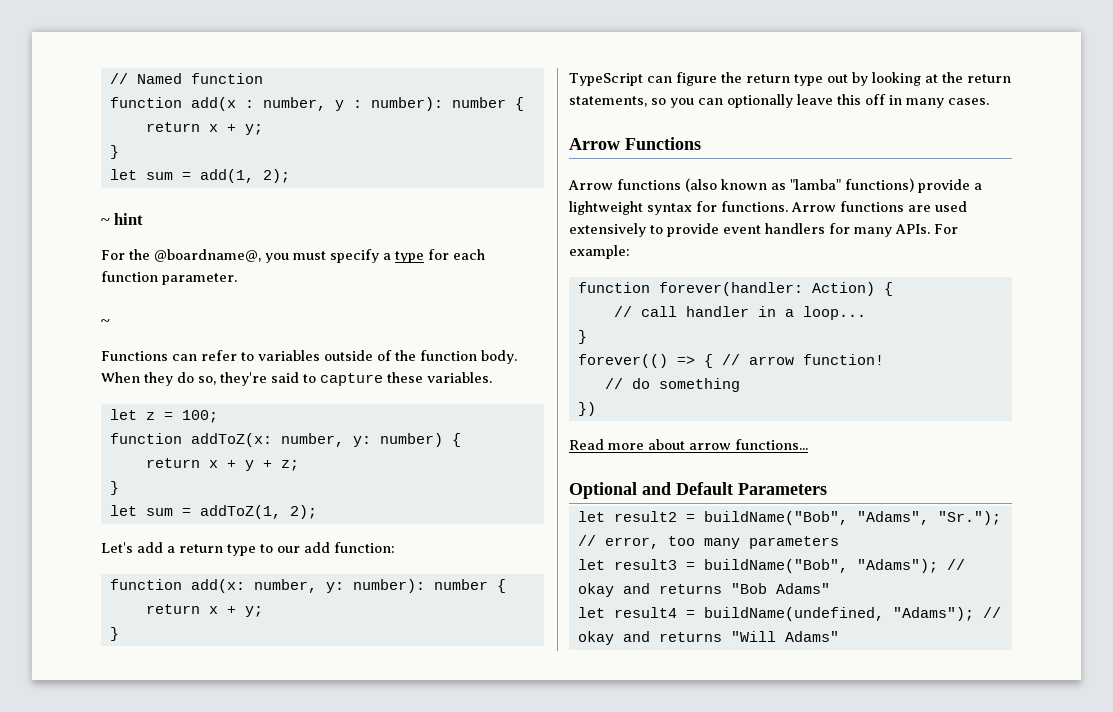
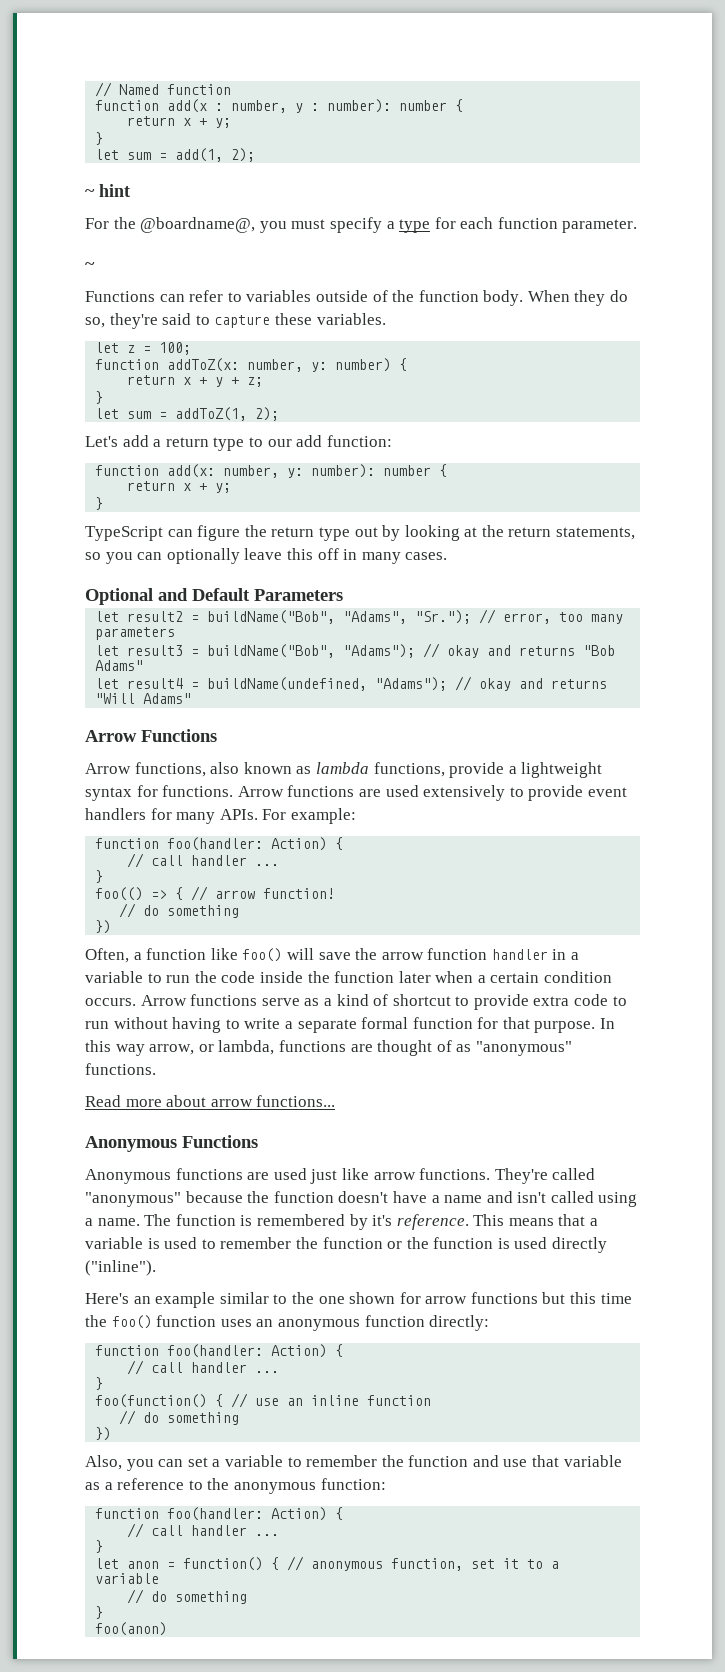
[569,137,701,150] [568,178,982,193] [569,201,967,215] [569,223,958,237] [569,245,630,259] [577,282,893,296] [613,306,866,320] [577,330,587,344] [577,354,884,368] [604,378,740,392] [577,402,596,416] [569,439,808,450] // Arrow Functions // Arrow functions (also known as "lamba" functions) provide a lightweight syntax for functions. Arrow functions are used extensively to provide event handlers for many APIs. For example: // function forever(handler: Action) { // // call handler in a loop... // } // forever(() => { // arrow function! // // do something // }) // Read more about arrow functions... -> (448, 556) none
(839, 636) none -> [85,729,217,742] [85,762,603,778] [85,785,627,801] [85,808,356,824] [95,837,344,851] [127,853,280,868] [95,870,104,883] [95,886,336,901] [119,903,240,918] [95,920,112,934] [85,948,580,963] [85,971,613,983] [85,994,627,1010] [85,1017,616,1033] [85,1040,572,1056] [85,1063,156,1075] [85,1095,336,1107] [85,1135,258,1152] [85,1168,596,1184] [85,1191,638,1207] [85,1214,599,1230] [85,1237,608,1253] [85,1260,156,1276] [85,1292,632,1308] [85,1315,490,1331] [95,1344,344,1358] [127,1360,280,1375] [95,1377,104,1390] [95,1393,432,1408] [119,1410,240,1425] [95,1427,112,1441] [85,1455,622,1471] [85,1478,386,1494] [95,1507,344,1521] [127,1523,280,1538] [95,1540,104,1553] [95,1556,560,1571] [95,1573,160,1584] [127,1589,248,1604] [95,1606,104,1619] [95,1622,168,1636] // Arrow Functions // Arrow functions, also known as lambda functions, provide a lightweight syntax for functions. Arrow functions are used extensively to provide event handlers for many APIs. For example: // function foo(handler: Action) { // // call handler ... // } // foo(() => { // arrow function! // // do something // }) // Often, a function like foo() will save the arrow function handler in a variable to run the code inside the function later when a certain condition occurs. Arrow functions serve as a kind of shortcut to provide extra code to run without having to write a separate formal function for that purpose. In this way arrow, or lambda, functions are thought of as "anonymous" functions. // Read more about arrow functions... // Anonymous Functions // Anonymous functions are used just like arrow functions. They're called "anonymous" because the function doesn't have a name and isn't called using a name. The function is remembered by it's reference. This means that a variable is used to remember the function or the function is used directly ("inline"). // Here's an example similar to the one shown for arrow functions but this time the foo() function uses an anonymous function directly: // function foo(handler: Action) { // // call handler ... // } // foo(function() { // use an inline function // // do something // }) // Also, you can set a variable to remember the function and use that variable as a reference to the anonymous function: // function foo(handler: Action) { // // call handler ... // } // let anon = function() { // anonymous function, set it to a variable // // do something // } // foo(anon)

